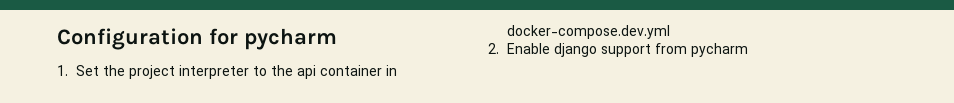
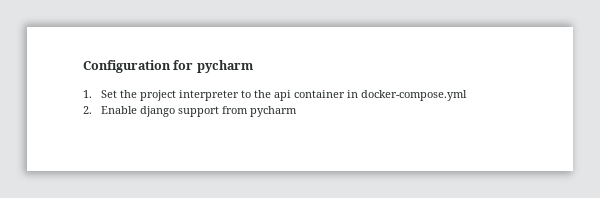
[507,25,671,39] docker-compose.dev.yml -> [360,90,467,101] docker-compose.yml

